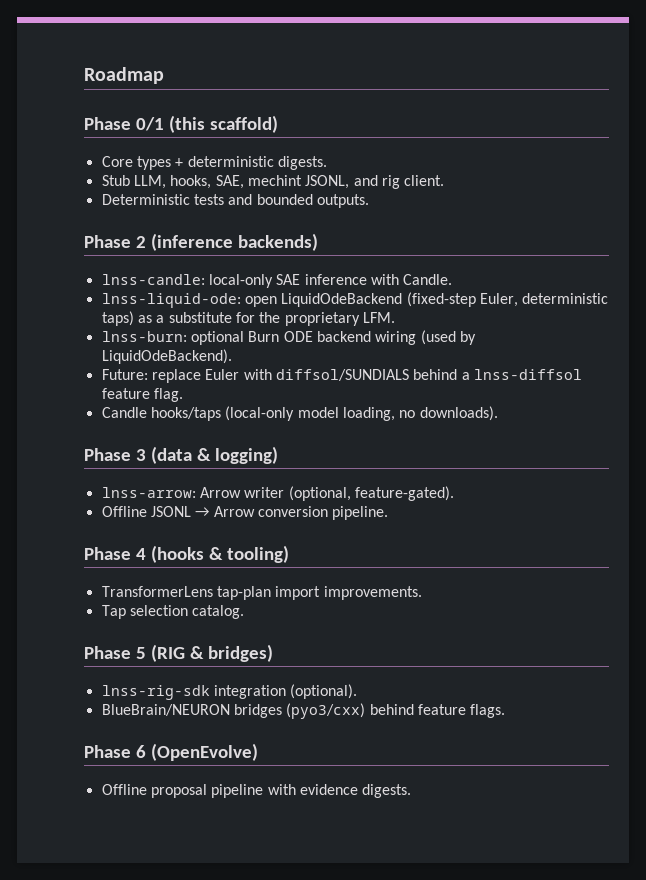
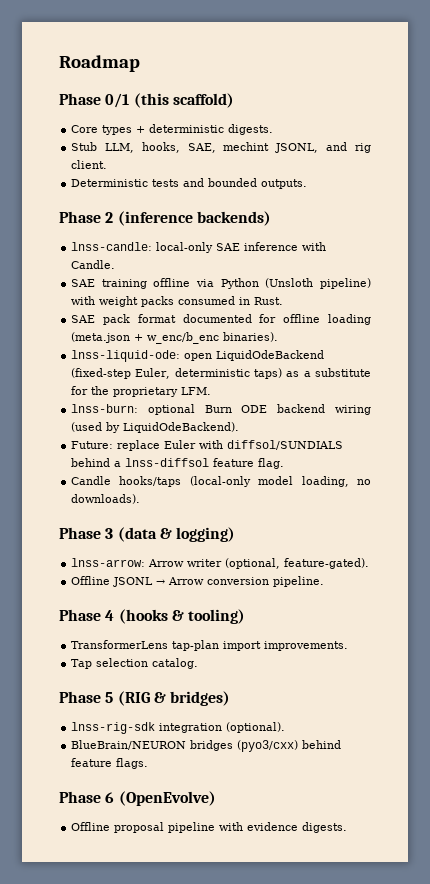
(453, 279) none -> [71,278,371,289] [71,296,284,307] [71,314,371,325] [71,332,279,344] // SAE training offline via Python (Unsloth pipeline) with weight packs consumed in Rust. // SAE pack format documented for offline loading (meta.json + w_enc/b_enc binaries).

